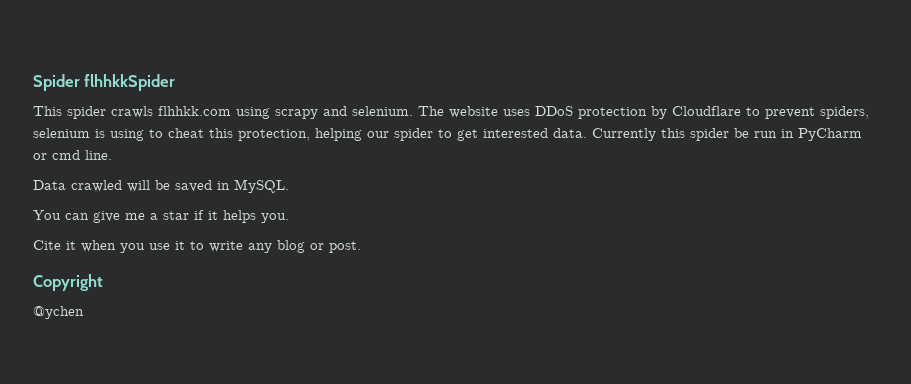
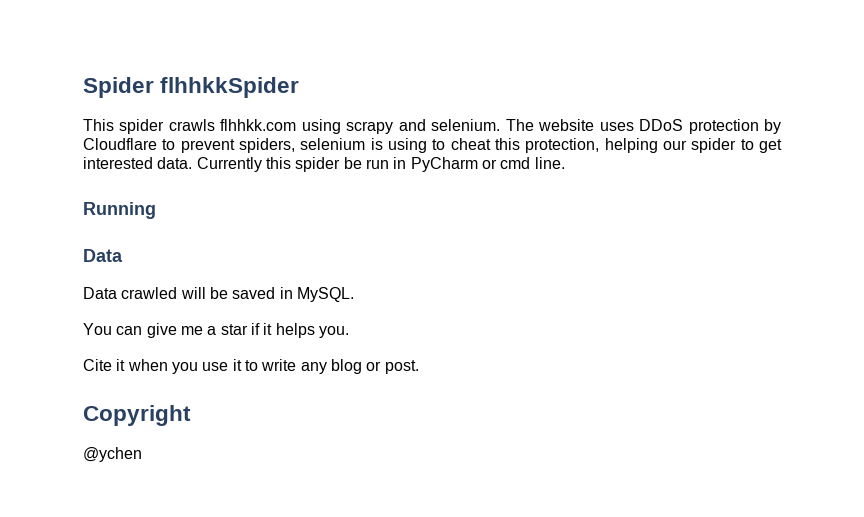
(112, 155) none -> [83,202,156,219] [83,249,123,262] // Running // Data

